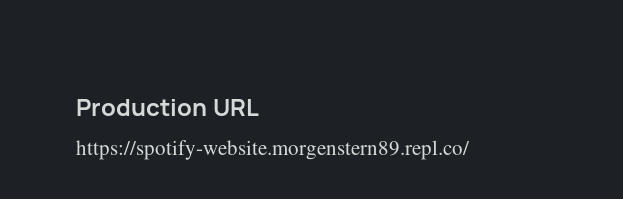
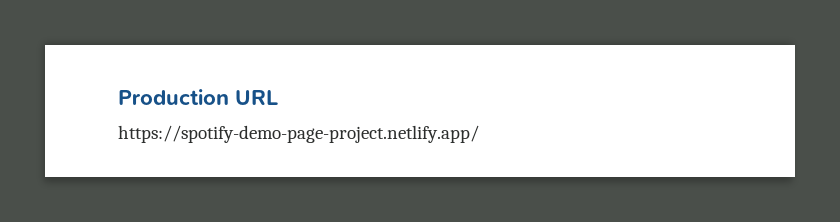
[76,140,470,160] https://spotify-website.morgenstern89.repl.co/ -> [118,125,479,143] https://spotify-demo-page-project.netlify.app/

